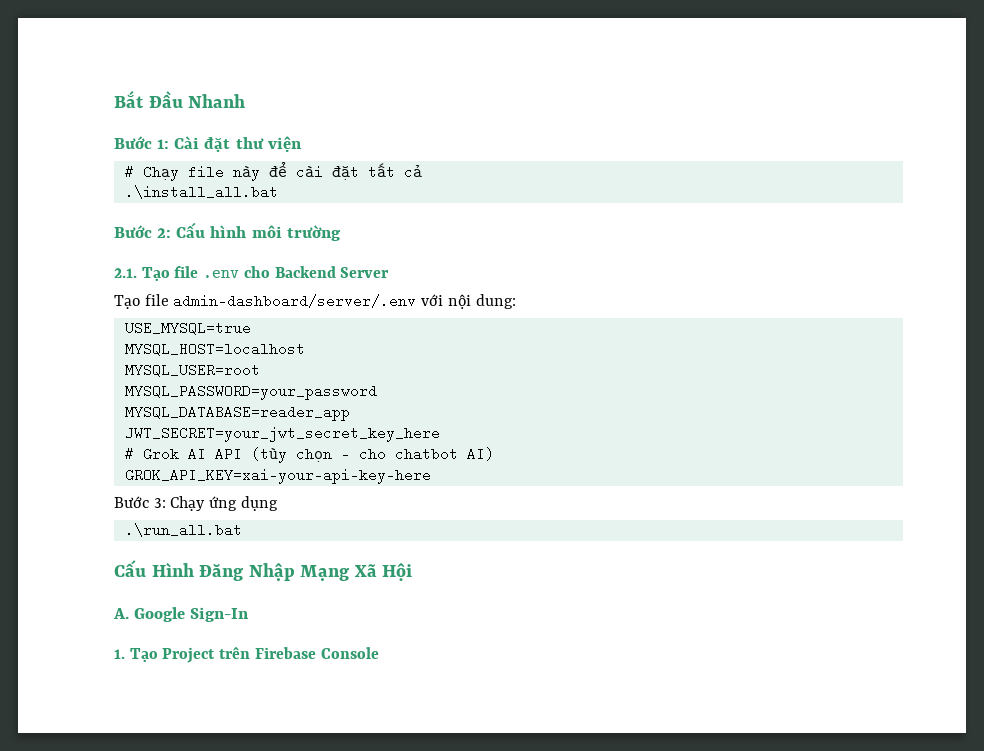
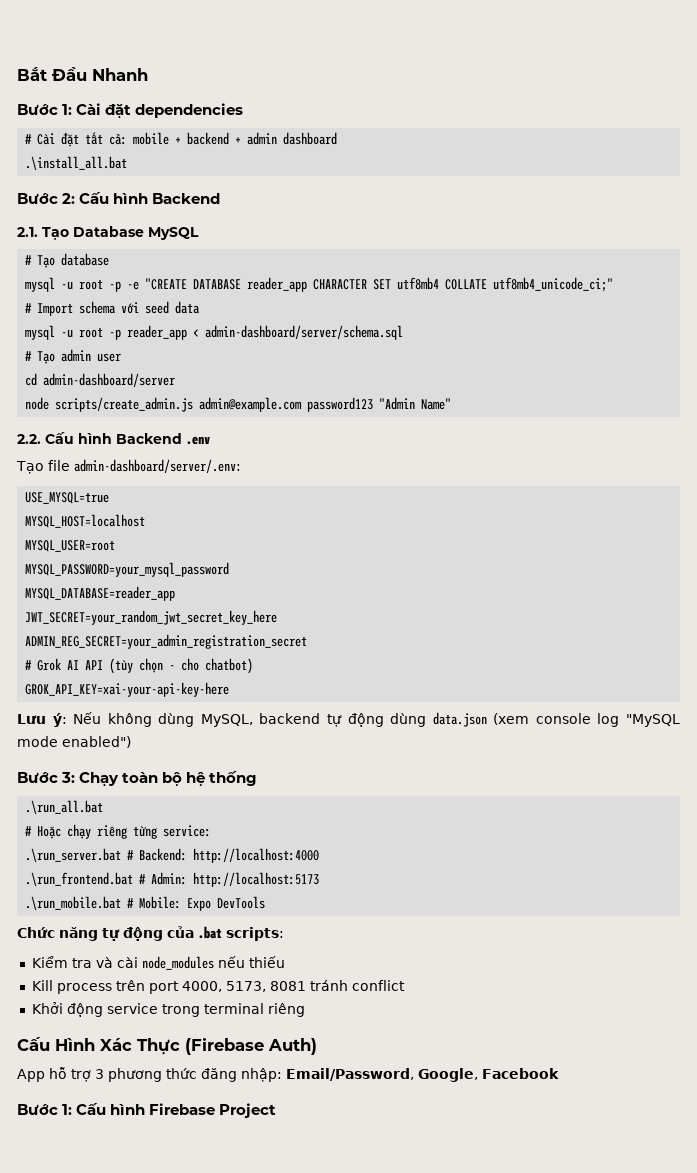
[235,136,302,152] [124,162,422,181] thư viện // # Chạy file này để cài đặt tất cả -> [135,103,244,118] [25,132,338,147] dependencies // # Cài đặt tất cả: mobile + backend + admin dashboard
[251,225,341,241] môi trường -> [152,193,221,204] Backend
[174,266,390,278] [114,294,516,309] file .env cho Backend Server // Tạo file admin-dashboard/server/.env với nội dung: -> [73,226,199,240] [25,253,110,268] [25,277,614,292] [25,301,201,316] [25,325,404,340] [25,349,122,364] [25,373,176,387] [25,397,452,412] [17,432,210,445] [16,459,241,474] Database MySQL // # Tạo database // mysql -u root -p -e "CREATE DATABASE reader_app CHARACTER SET utf8mb4 COLLATE utf8mb4_unicode_ci;" // # Import schema với seed data // mysql -u root -p reader_app < admin-dashboard/server/schema.sql // # Tạo admin user // cd admin-dashboard/server // node scripts/create_admin.js admin@example.com password123 "Admin Name" // 2.2. Cấu hình Backend .env // Tạo file admin-dashboard/server/.env:
[124,384,377,400] MYSQL_PASSWORD=your_password -> [25,562,230,577] MYSQL_PASSWORD=your_mysql_password
[124,426,440,442] JWT_SECRET=your_jwt_secret_key_here -> [25,610,278,625] [25,634,308,649] JWT_SECRET=your_random_jwt_secret_key_here // ADMIN_REG_SECRET=your_admin_registration_secret
[394,447,494,461] chatbot AI) -> [205,658,254,674] chatbot)
[114,496,278,511] [124,523,242,537] [114,560,413,581] [113,607,250,622] [114,647,379,663] Bước 3: Chạy ứng dụng // .\run_all.bat // Cấu Hình Đăng Nhập Mạng Xã Hội // A. Google Sign-In // 1. Tạo Project trên Firebase Console -> [17,712,680,727] [17,736,131,748] [17,771,258,787] [25,800,104,814] [25,824,212,839] [25,848,320,863] [25,872,320,887] [25,896,266,911] [17,926,284,941] [31,956,285,970] [31,980,405,994] [31,1002,305,1017] [17,1037,317,1055] [17,1067,559,1082] [17,1103,277,1118] Lưu ý: Nếu không dùng MySQL, backend tự động dùng data.json (xem console log "MySQL mode enabled") // Bước 3: Chạy toàn bộ hệ thống // .\run_all.bat // # Hoặc chạy riêng từng service: // .\run_server.bat # Backend: http://localhost:4000 // .\run_frontend.bat # Admin: http://localhost:5173 // .\run_mobile.bat # Mobile: Expo DevTools // Chức năng tự động của .bat scripts: // Kiểm tra và cài node_modules nếu thiếu // Kill process trên port 4000, 5173, 8081 tránh conflict // Khởi động service trong terminal riêng // Cấu Hình Xác Thực (Firebase Auth) // App hỗ trợ 3 phương thức đăng nhập: Email/Password, Google, Facebook // Bước 1: Cấu hình Firebase Project

